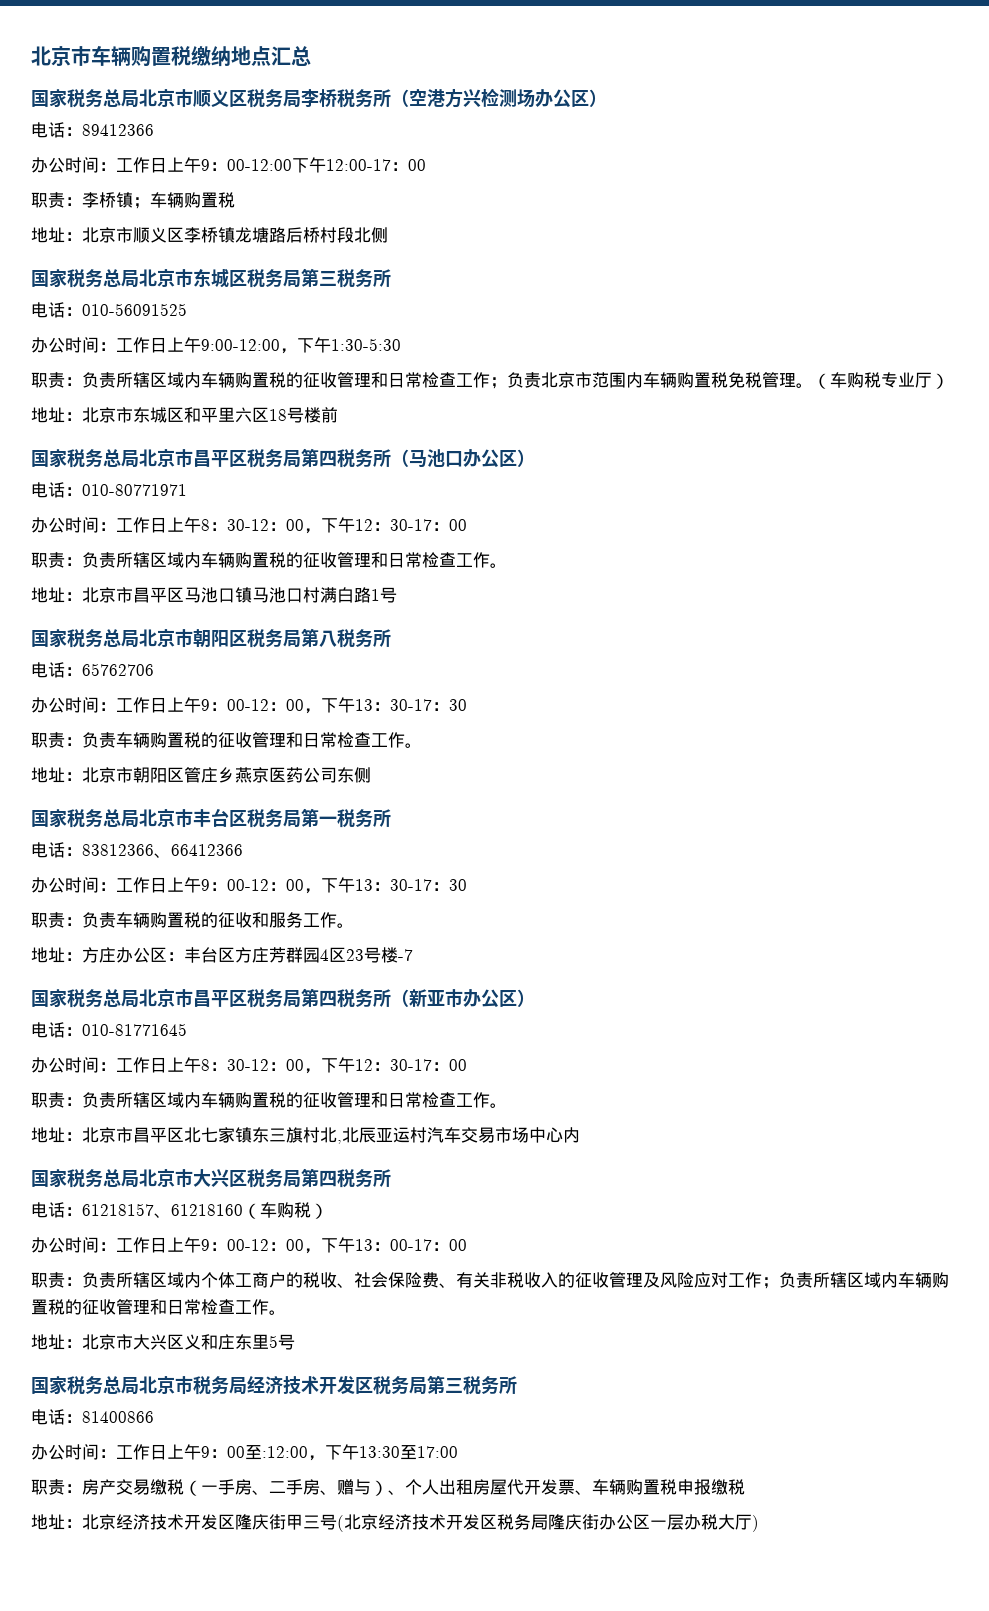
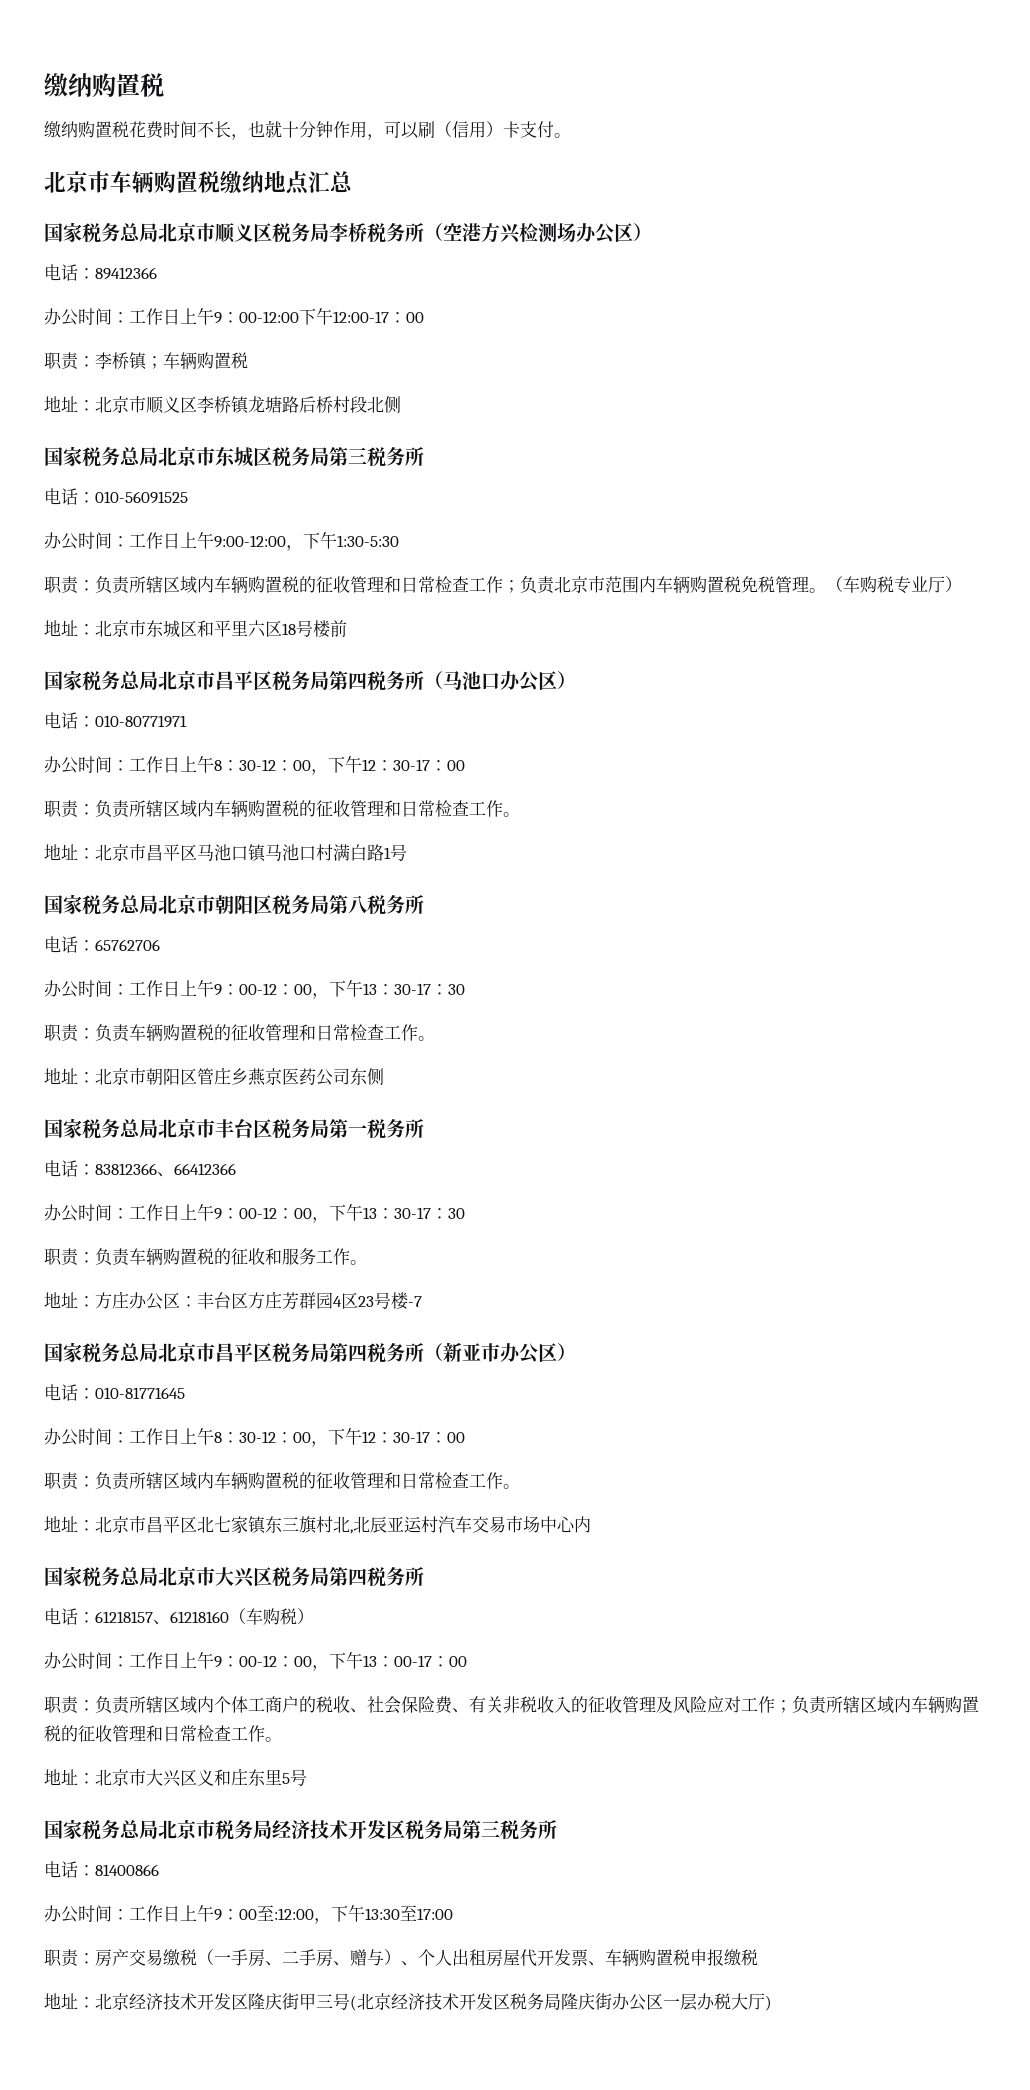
(31, 56) none -> [44,73,164,98] [44,120,571,140] 缴纳购置税 // 缴纳购置税花费时间不长，也就十分钟作用，可以刷（信用）卡支付。 //

